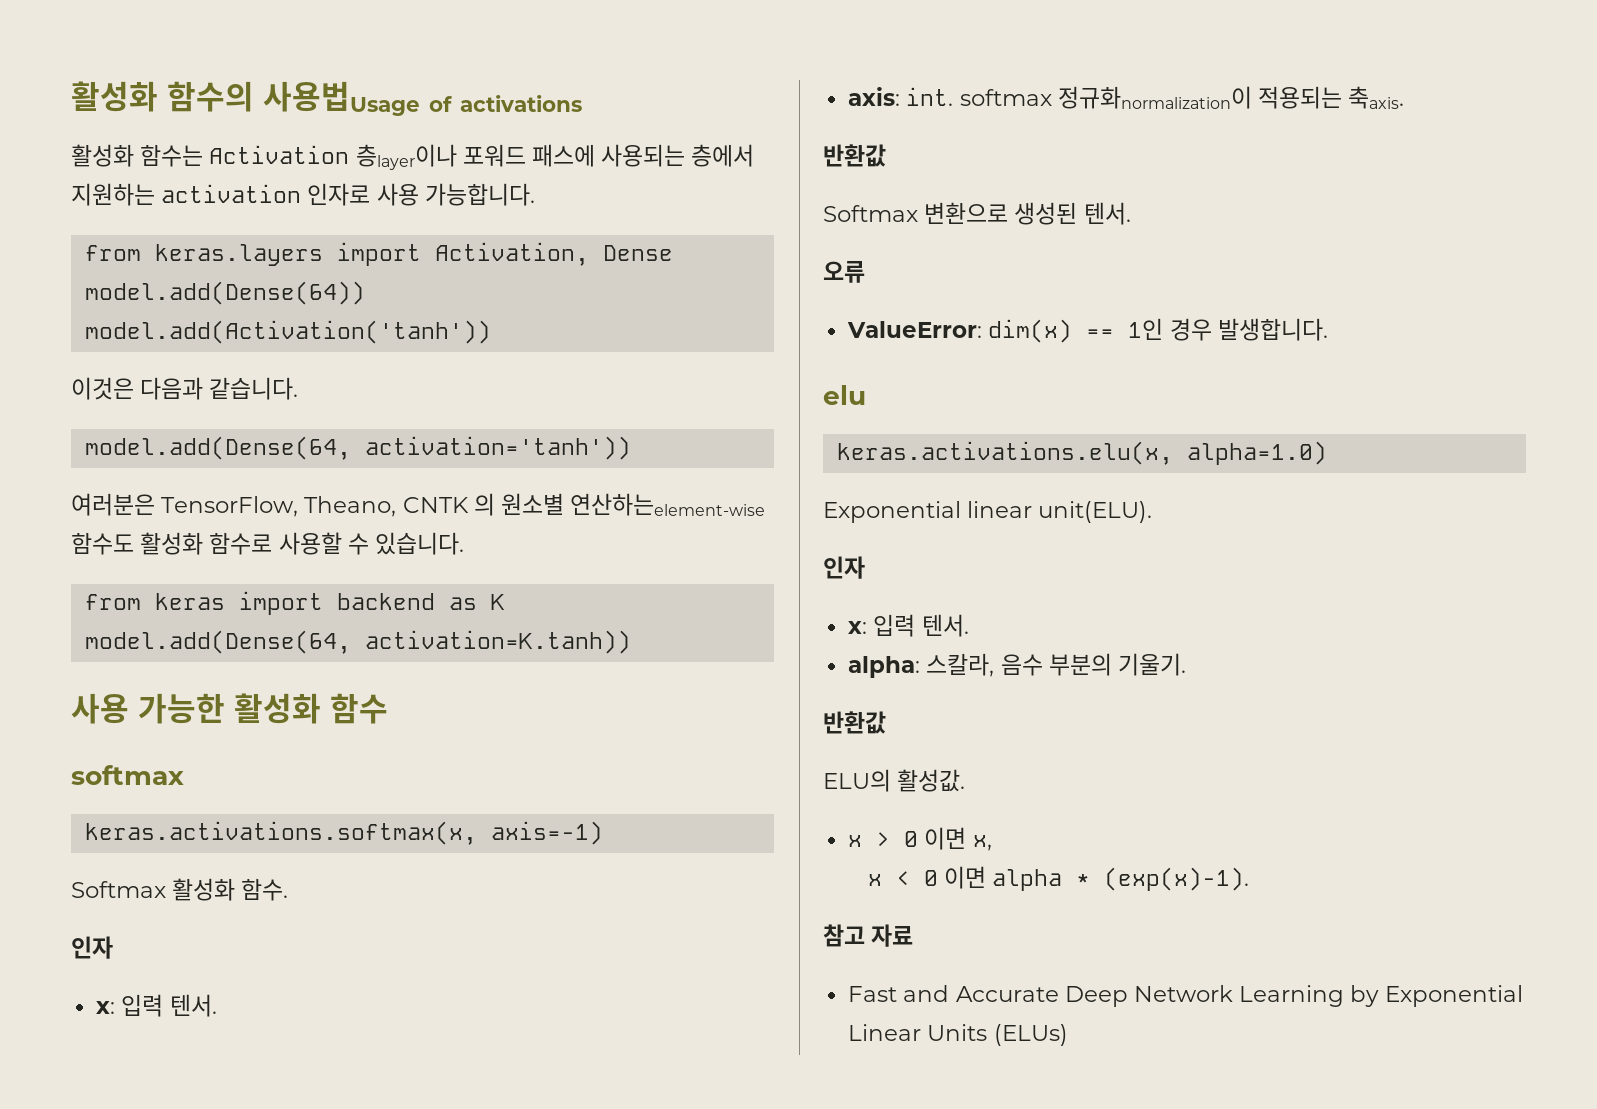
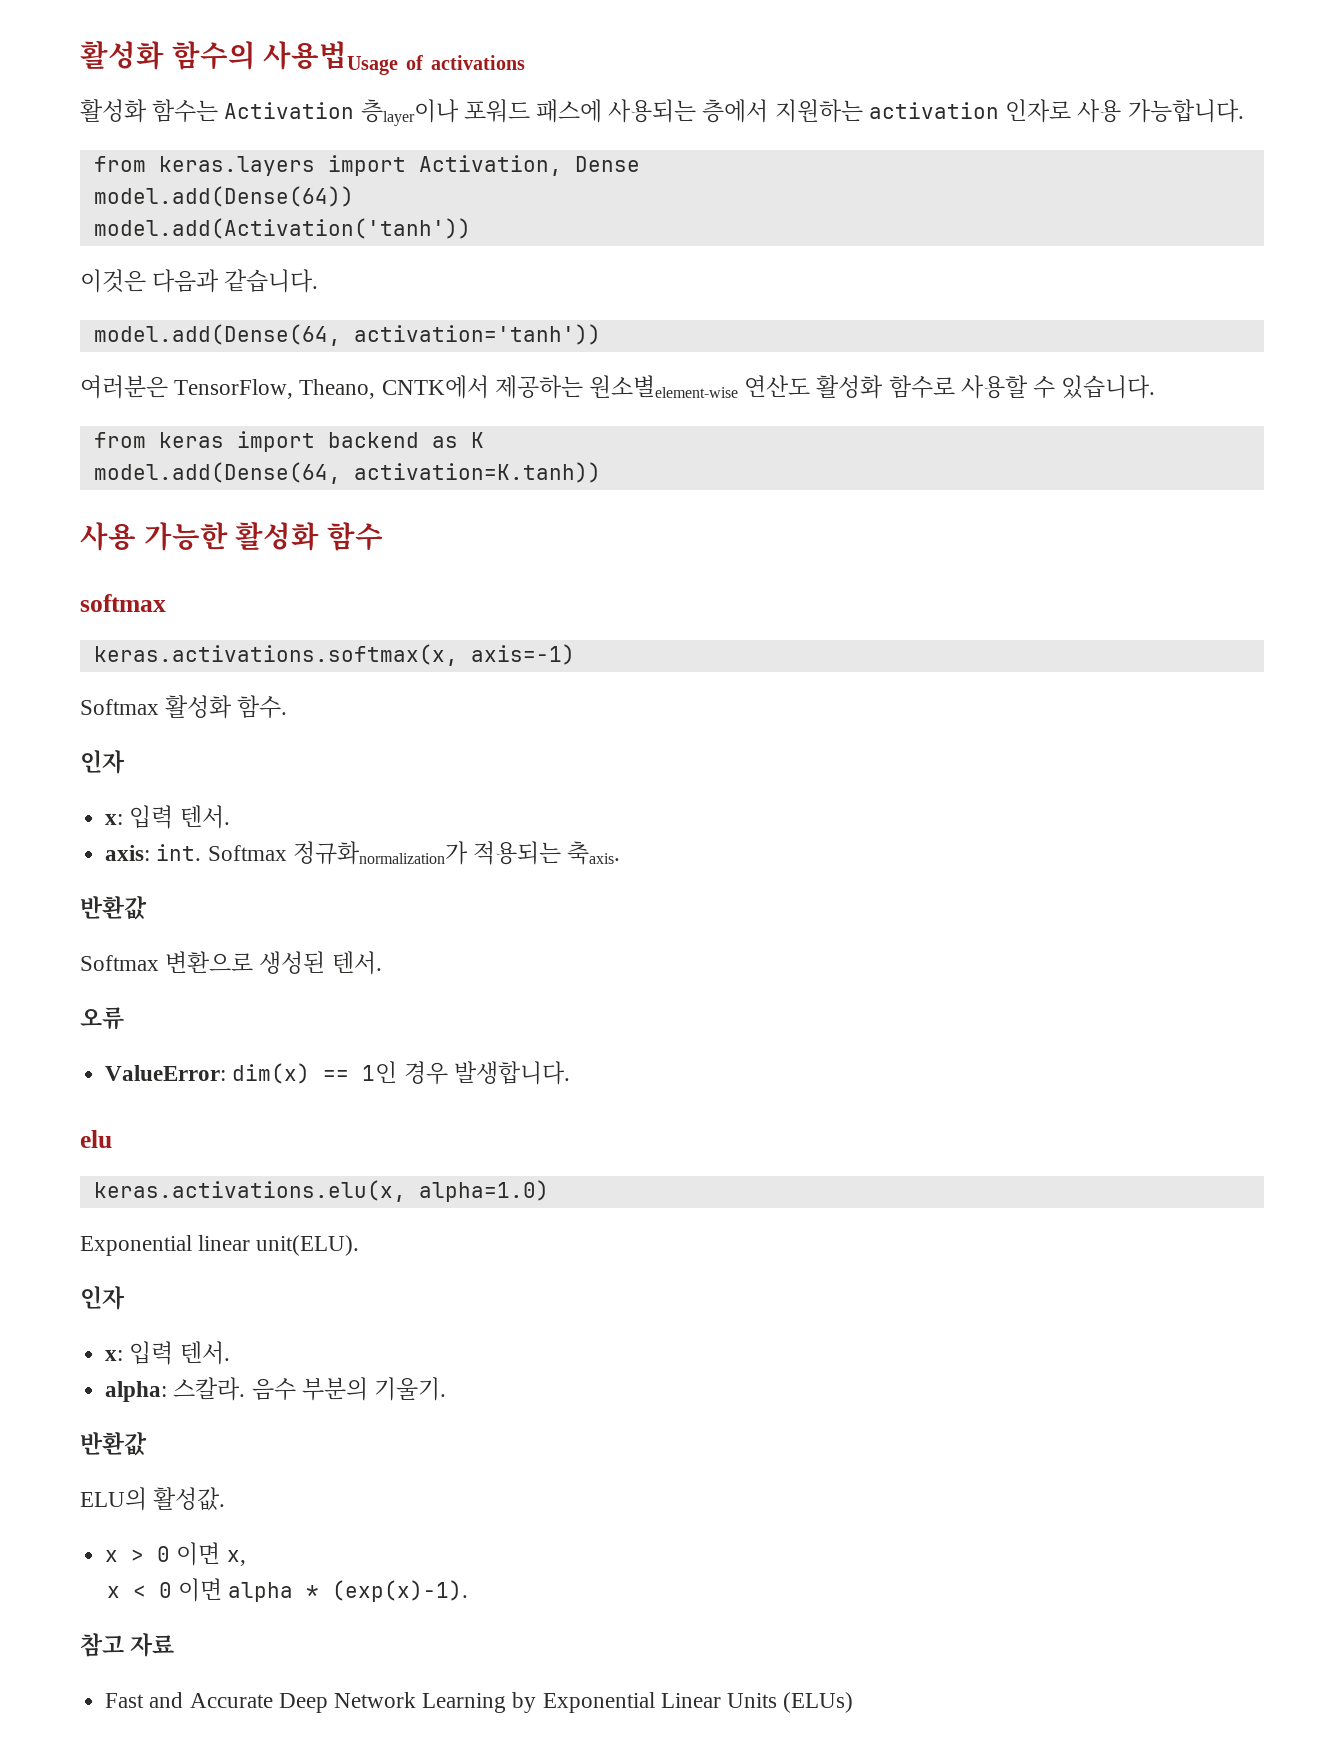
[402,493,766,516] [71,532,134,555] CNTK 의 원소별 연산하는element-wise 함수도 -> [381,375,811,399] CNTK에서 제공하는 원소별element-wise 연산도
[959,86,1252,109] softmax 정규화normalization이 -> [207,841,468,865] Softmax 정규화normalization가
[926,653,995,677] 스칼라, -> [173,1377,246,1401] 스칼라.

